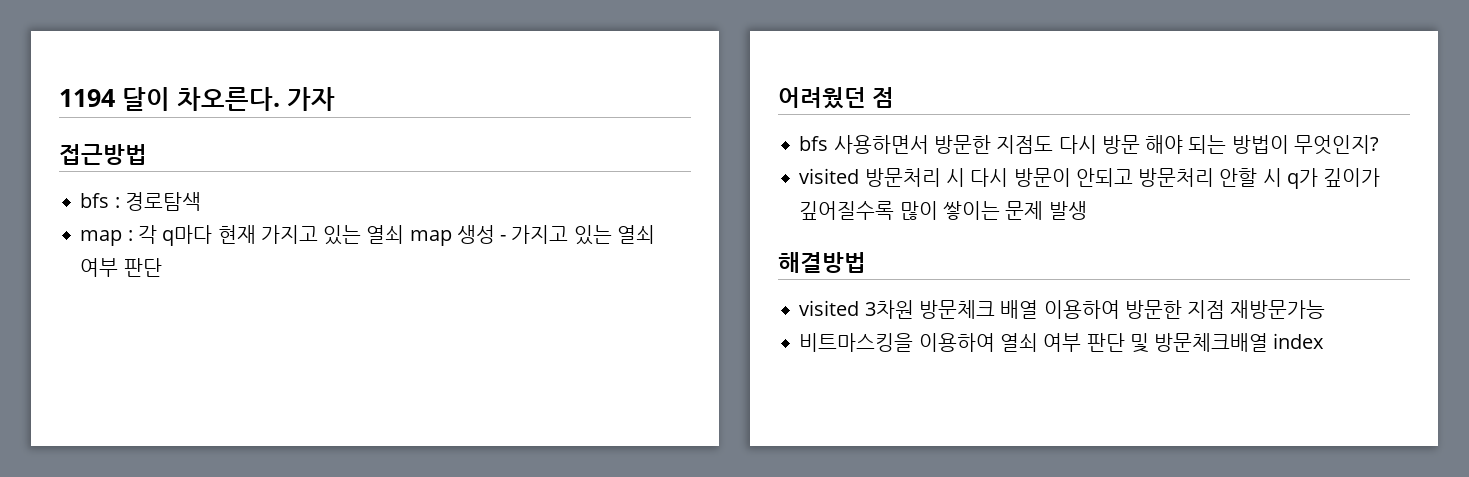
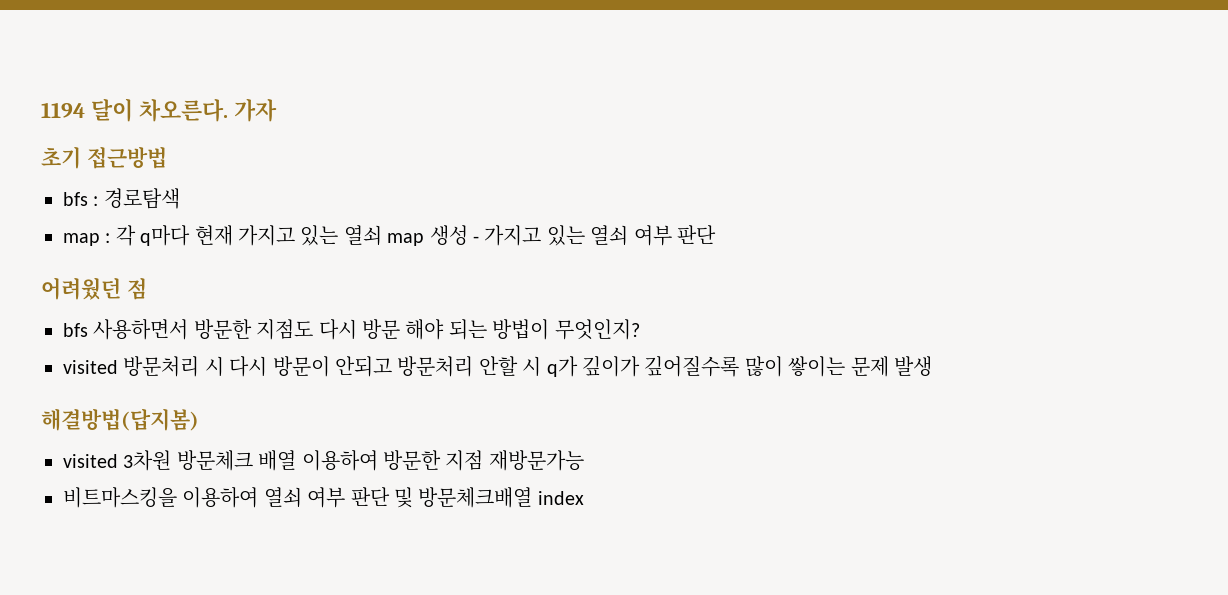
(335, 99) none -> [41,146,81,169] 초기
[778,252,866,273] 해결방법 -> [41,408,199,431] 해결방법(답지봄)

